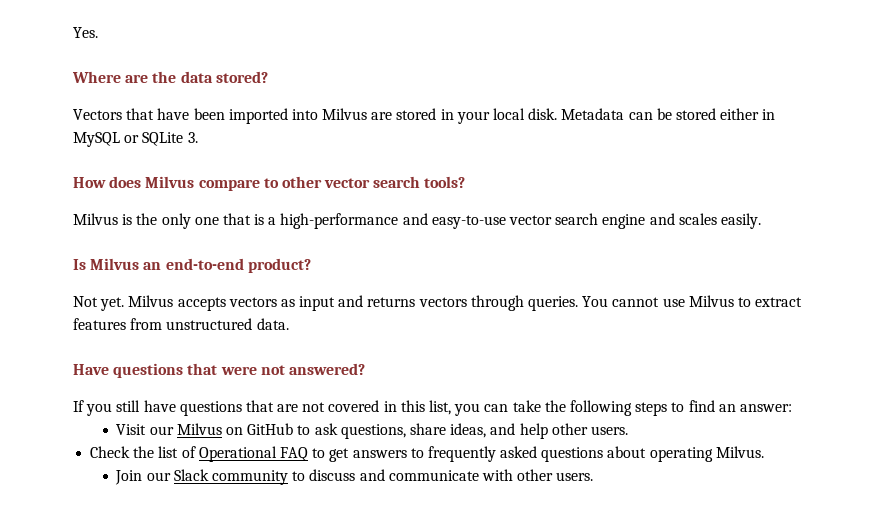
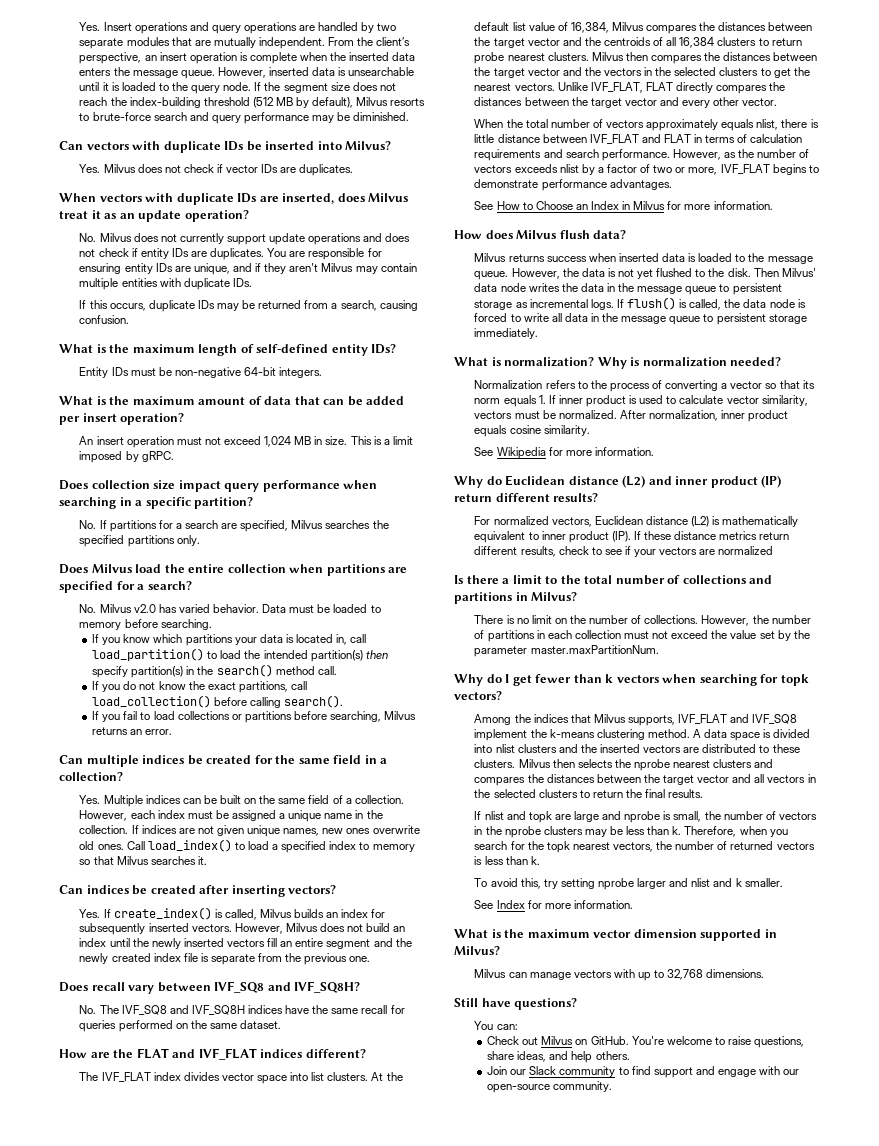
[73,27,98,38] [72,71,268,83] [73,108,776,124] [73,132,198,147] [73,176,466,191] [73,213,761,229] [73,258,311,273] [73,295,803,311] [73,318,289,330] [73,363,365,378] [73,400,792,416] [116,423,338,435] Yes. // Where are the data stored? // Vectors that have been imported into Milvus are stored in your local disk. Metadata can be stored either in MySQL or SQLite 3. // How does Milvus compare to other vector search tools? // Milvus is the only one that is a high-performance and easy-to-use vector search engine and scales easily. // Is Milvus an end-to-end product? // Not yet. Milvus accepts vectors as input and returns vectors through queries. You cannot use Milvus to extract features from unstructured data. // Have questions that were not answered? // If you still have questions that are not covered in this list, you can take the following steps to find an answer: // Visit our Milvus on GitHub to ask -> [79,22,397,34] [79,37,411,49] [79,52,416,64] [79,67,415,79] [79,82,396,94] [79,97,426,108] [79,112,410,124] [59,141,392,153] [79,164,354,176] [59,193,409,205] [59,210,249,222] [79,233,411,245] [79,248,382,260] [79,263,417,275] [79,278,252,290] [79,300,418,312] [79,315,130,324] [59,344,397,356] [79,367,323,378] [59,396,405,406] [59,413,185,425] [79,436,413,448] [79,451,174,463] [59,480,378,492] [59,497,254,509] [79,520,389,532] [79,535,200,547] [59,564,408,576] [59,581,192,593] [79,604,381,613] [79,619,212,630] [92,634,367,646] [92,648,388,662] [92,664,337,678] [92,681,307,693] [92,695,344,708] [92,711,417,723] [92,727,173,735] [59,755,388,767] [59,772,123,781] [79,795,404,807] [79,810,383,822] [79,825,420,837] [79,839,415,853] [79,856,207,865] [59,885,337,897] [79,907,386,920] [79,923,406,935] [79,938,412,949] [79,953,371,965] [59,981,361,994] [79,1005,405,1015] [79,1020,281,1032] [59,1048,366,1060] [79,1072,403,1084] [474,22,813,34] [474,37,802,48] [474,52,818,64] [474,67,810,78] [474,82,786,94] [474,97,778,108] [474,119,819,131] [474,134,803,144] [474,149,810,161] [474,164,819,175] [474,179,672,191] [474,201,773,210] [454,230,627,239] [474,253,813,264] [474,268,816,280] [474,283,782,295] [474,297,806,310] [474,313,807,325] [474,328,539,339] [454,357,782,369] [474,380,815,392] [474,395,808,407] [474,410,789,422] [474,425,590,437] [474,447,654,459] [454,475,782,488] [454,493,599,502] [474,516,799,527] [474,531,790,543] [474,546,774,557] [454,575,773,585] [454,592,578,604] [474,615,811,626] [474,630,810,642] [474,645,659,657] [454,674,809,686] [454,691,502,700] [474,714,798,726] [474,729,811,741] [474,744,800,753] [474,759,774,771] [474,774,816,786] [474,789,704,798] [474,811,817,823] [474,826,788,838] [474,841,815,853] [474,856,540,865] [474,878,783,890] [474,900,633,909] [454,929,777,941] [454,946,500,955] [474,969,765,981] [454,998,578,1010] [474,1021,518,1030] [487,1036,751,1045] Yes. Insert operations and query operations are handled by two separate modules that are mutually independent. From the client’s perspective, an insert operation is complete when the inserted data enters the message queue. However, inserted data is unsearchable until it is loaded to the query node. If the segment size does not reach the index-building threshold (512 MB by default), Milvus resorts to brute-force search and query performance may be diminished. // Can vectors with duplicate IDs be inserted into Milvus? // Yes. Milvus does not check if vector IDs are duplicates. // When vectors with duplicate IDs are inserted, does Milvus treat it as an update operation? // No. Milvus does not currently support update operations and does not check if entity IDs are duplicates. You are responsible for ensuring entity IDs are unique, and if they aren't Milvus may contain multiple entities with duplicate IDs. // If this occurs, duplicate IDs may be returned from a search, causing confusion. // What is the maximum length of self-defined entity IDs? // Entity IDs must be non-negative 64-bit integers. // What is the maximum amount of data that can be added per insert operation? // An insert operation must not exceed 1,024 MB in size. This is a limit imposed by gRPC. // Does collection size impact query performance when searching in a specific partition? // No. If partitions for a search are specified, Milvus searches the specified partitions only. // Does Milvus load the entire collection when partitions are specified for a search? // No. Milvus v2.0 has varied behavior. Data must be loaded to memory before searching. // If you know which partitions your data is located in, call load_partition() to load the intended partition(s) then specify partition(s) in the search() method call. // If you do not know the exact partitions, call load_collection() before calling search(). // If you fail to load collections or partitions before searching, Milvus returns an error. // Can multiple indices be created for the same field in a collection? // Yes. Multiple indices can be built on the same field of a collection. However, each index must be assigned a unique name in the collection. If indices are not given unique names, new ones overwrite old ones. Call load_index() to load a specified index to memory so that Milvus searches it. // Can indices be created after inserting vectors? // Yes. If create_index() is called, Milvus builds an index for subsequently inserted vectors. However, Milvus does not build an index until the newly inserted vectors fill an entire segment and the newly created index file is separate from the previous one. // Does recall vary between IVF_SQ8 and IVF_SQ8H? // No. The IVF_SQ8 and IVF_SQ8H indices have the same recall for queries performed on the same dataset. // How are the FLAT and IVF_FLAT indices different? // The IVF_FLAT index divides vector space into list clusters. At the default list value of 16,384, Milvus compares the distances between the target vector and the centroids of all 16,384 clusters to return probe nearest clusters. Milvus then compares the distances between the target vector and the vectors in the selected clusters to get the nearest vectors. Unlike IVF_FLAT, FLAT directly compares the distances between the target vector and every other vector. // When the total number of vectors approximately equals nlist, there is little distance between IVF_FLAT and FLAT in terms of calculation requirements and search performance. However, as the number of vectors exceeds nlist by a factor of two or more, IVF_FLAT begins to demonstrate performance advantages. // See How to Choose an Index in Milvus for more information. // How does Milvus flush data? // Milvus returns success when inserted data is loaded to the message queue. However, the data is not yet flushed to the disk. Then Milvus' data node writes the data in the message queue to persistent storage as incremental logs. If flush() is called, the data node is forced to write all data in the message queue to persistent storage immediately. // What is normalization? Why is normalization needed? // Normalization refers to the process of converting a vector so that its norm equals 1. If inner product is used to calculate vector similarity, vectors must be normalized. After normalization, inner product equals cosine similarity. // See Wikipedia for more information. // Why do Euclidean distance (L2) and inner product (IP) return different results? // For normalized vectors, Euclidean distance (L2) is mathematically equivalent to inner product (IP). If these distance metrics return different results, check to see if your vectors are normalized // Is there a limit to the total number of collections and partitions in Milvus? // There is no limit on the number of collections. However, the number of partitions in each collection must not exceed the value set by the parameter master.maxPartitionNum. // Why do I get fewer than k vectors when searching for topk vectors? // Among the indices that Milvus supports, IVF_FLAT and IVF_SQ8 implement the k-means clustering method. A data space is divided into nlist clusters and the inserted vectors are distributed to these clusters. Milvus then selects the nprobe nearest clusters and compares the distances between the target vector and all vectors in the selected clusters to return the final results. // If nlist and topk are large and nprobe is small, the number of vectors in the nprobe clusters may be less than k. Therefore, when you search for the topk nearest vectors, the number of returned vectors is less than k. // To avoid this, try setting nprobe larger and nlist and k smaller. // See Index for more information. // What is the maximum vector dimension supported in Milvus? // Milvus can manage vectors with up to 32,768 dimensions. // Still have questions? // You can: // Check out Milvus on GitHub. You're welcome to raise
[551,423,628,435] [90,446,764,462] other users. // Check the list of Operational FAQ to get answers to frequently asked questions about operating Milvus. -> [595,1051,630,1060] others.
[309,469,594,481] discuss and communicate with other users. -> [631,1066,800,1078] [487,1081,613,1093] find support and engage with our open-source community.

